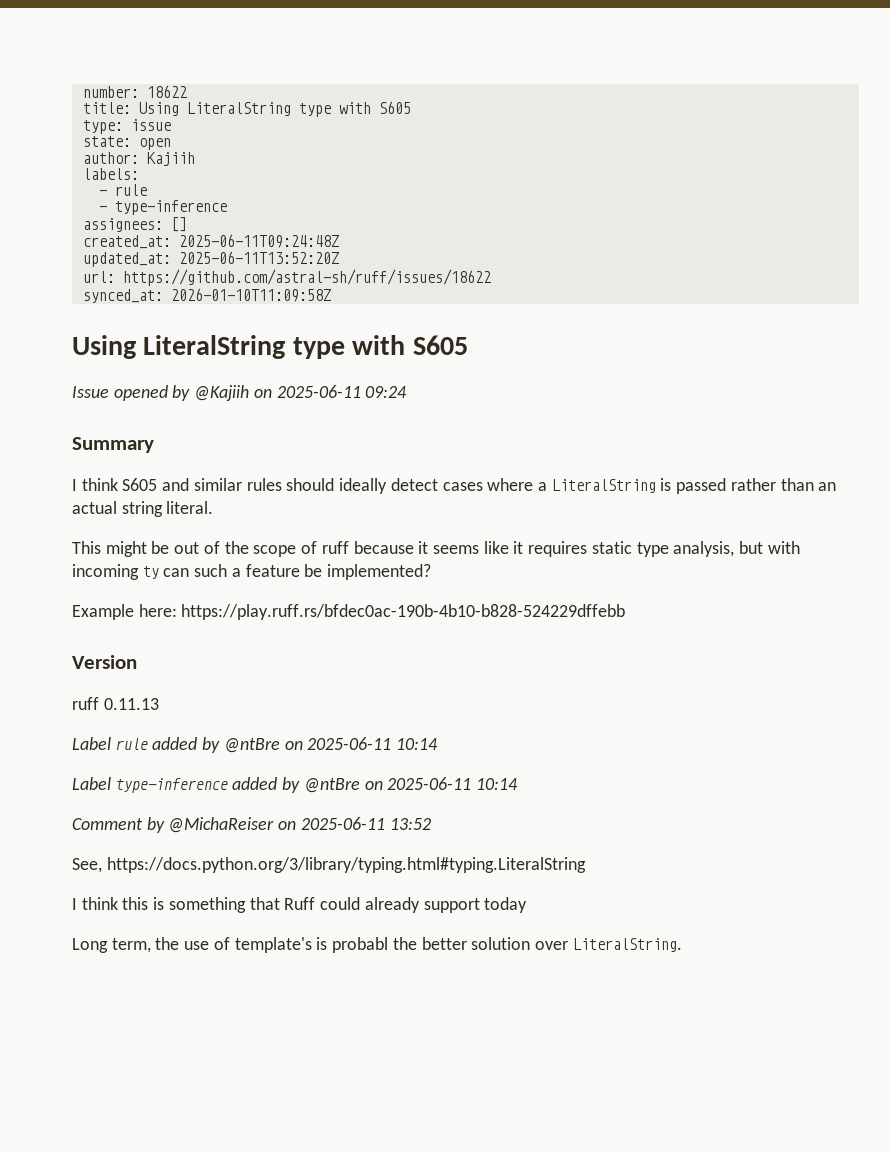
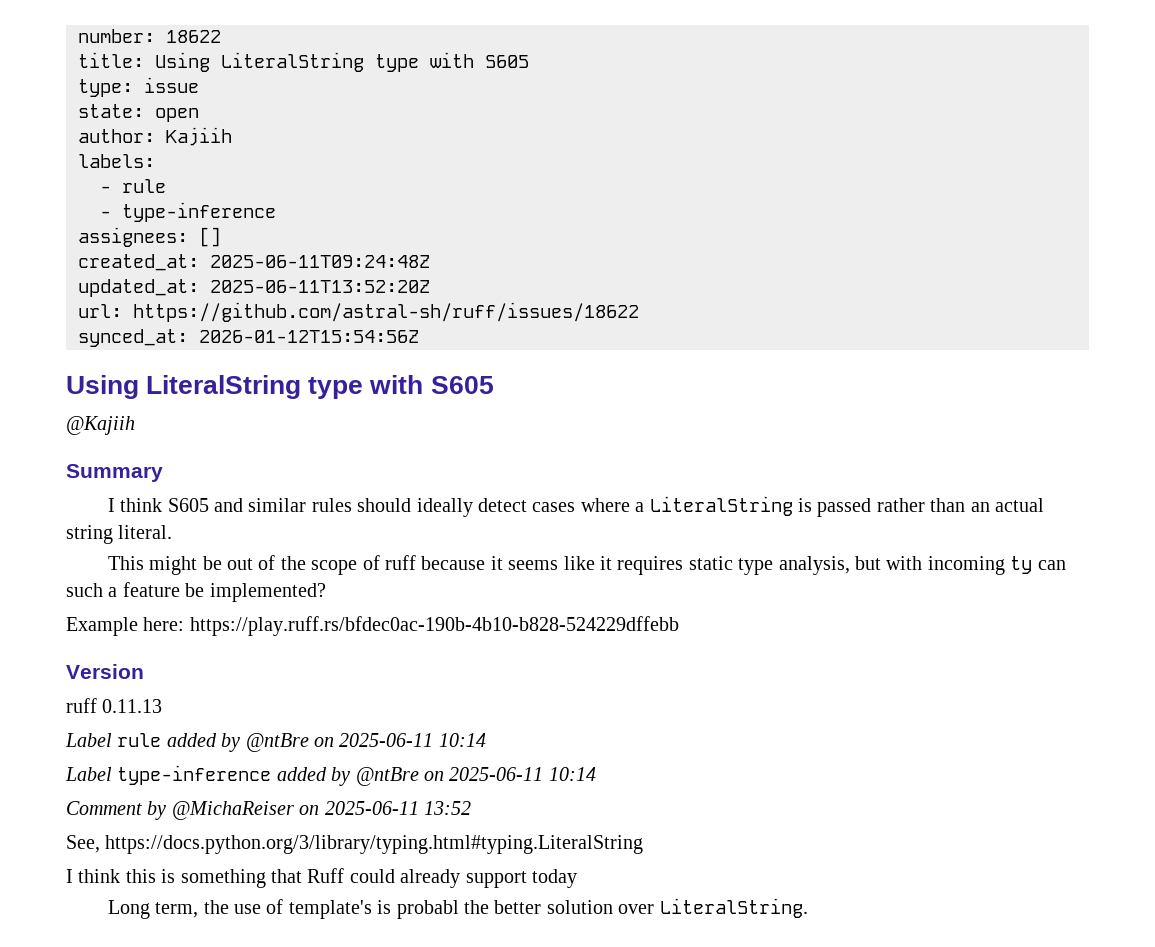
[170,288,331,302] [72,335,468,359] [72,385,408,401] 2026-01-10T11:09:58Z // Using LiteralString type with S605 // Issue opened by @Kajiih on 2025-06-11 09:24 -> [199,330,419,343] [66,375,494,399] [66,416,135,435] 2026-01-12T15:54:56Z // Using LiteralString type with S605 // @Kajiih

